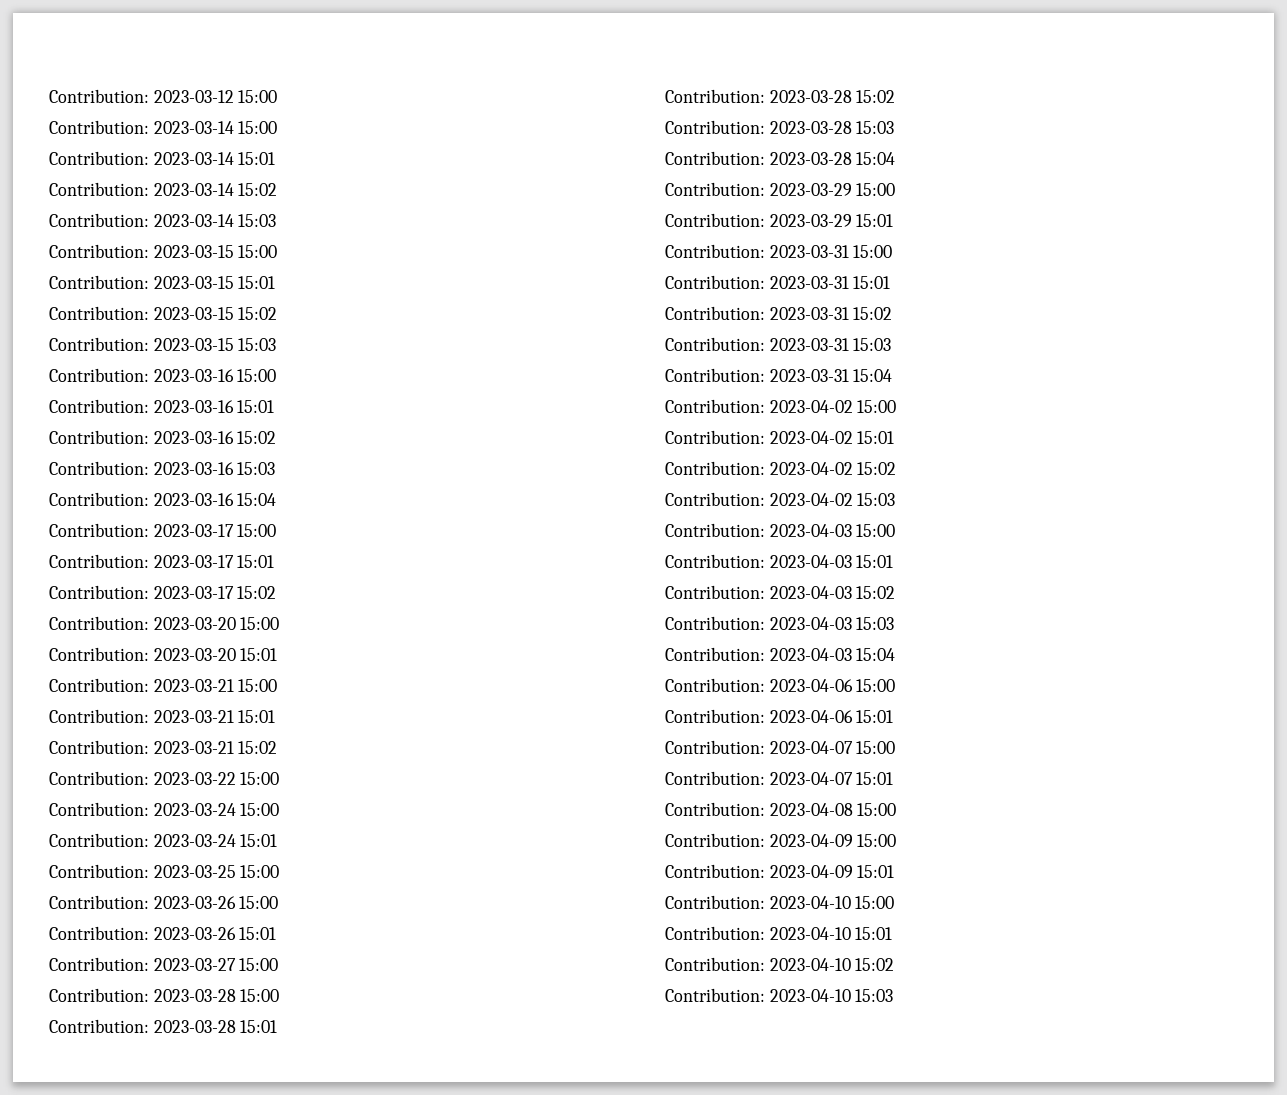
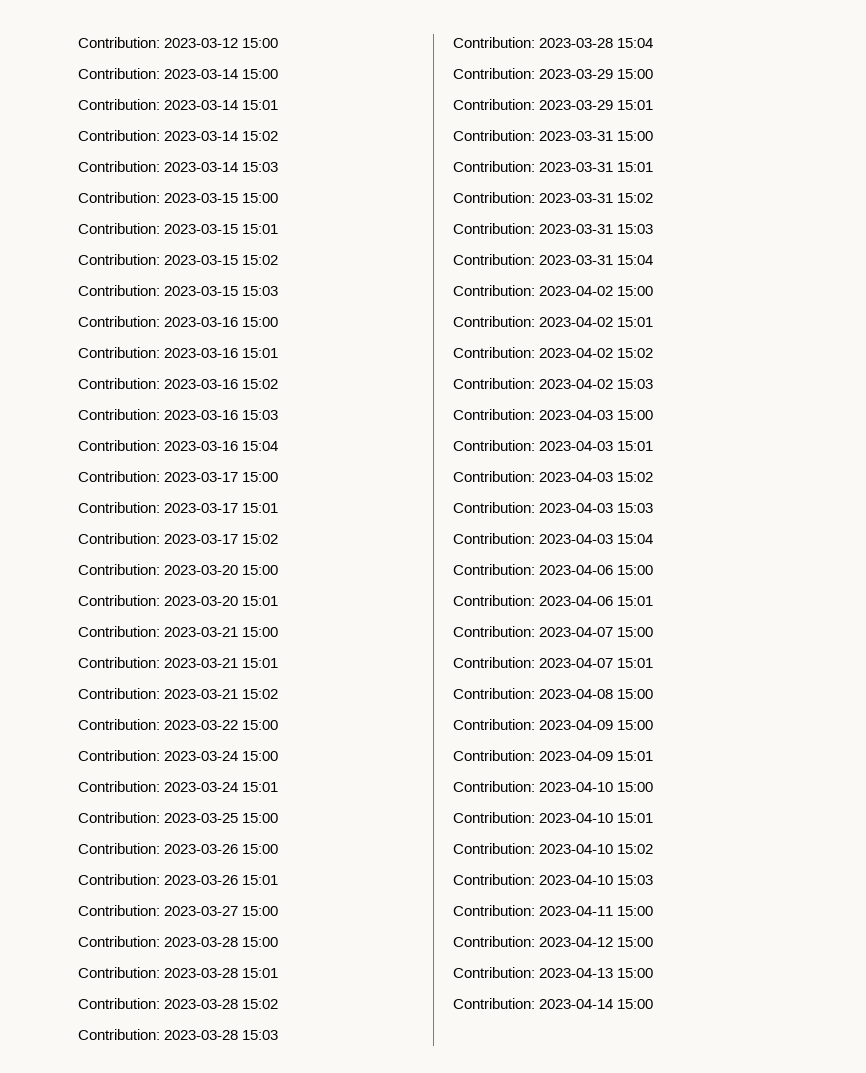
(894, 995) none -> [453,905,654,916] [453,936,654,947] [453,967,654,978] [453,998,654,1009] // Contribution: 2023-04-11 15:00 // Contribution: 2023-04-12 15:00 // Contribution: 2023-04-13 15:00 // Contribution: 2023-04-14 15:00

